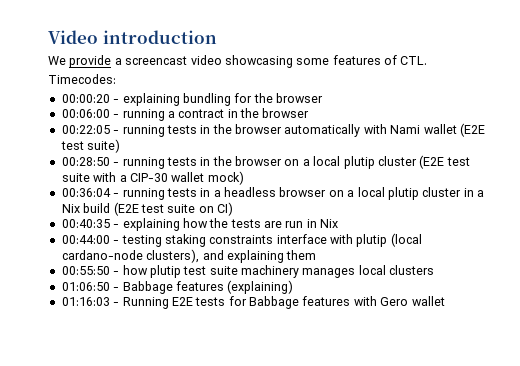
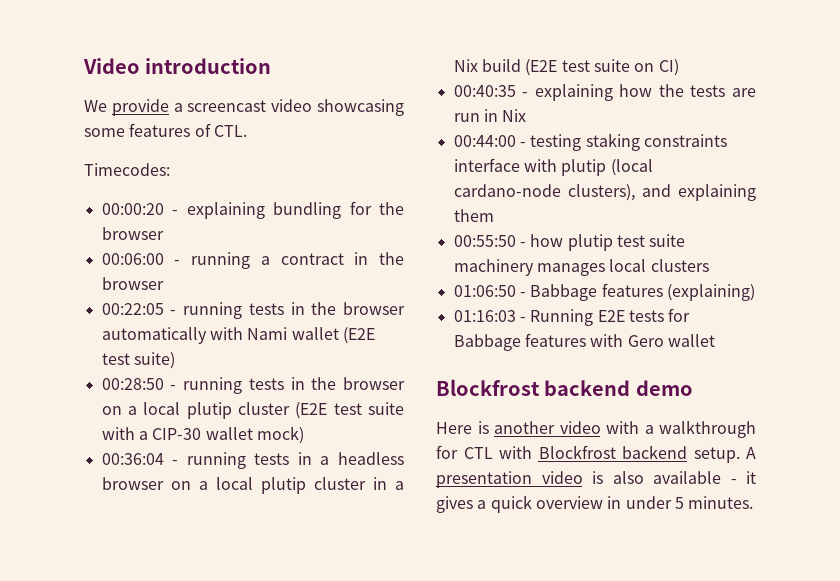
(445, 301) none -> [436,379,693,396] [436,420,756,438] [436,445,756,463] [436,471,756,488] [436,495,754,513] // Blockfrost backend demo // Here is another video with a walkthrough for CTL with Blockfrost backend setup. A presentation video is also available - it gives a quick overview in under 5 minutes.

